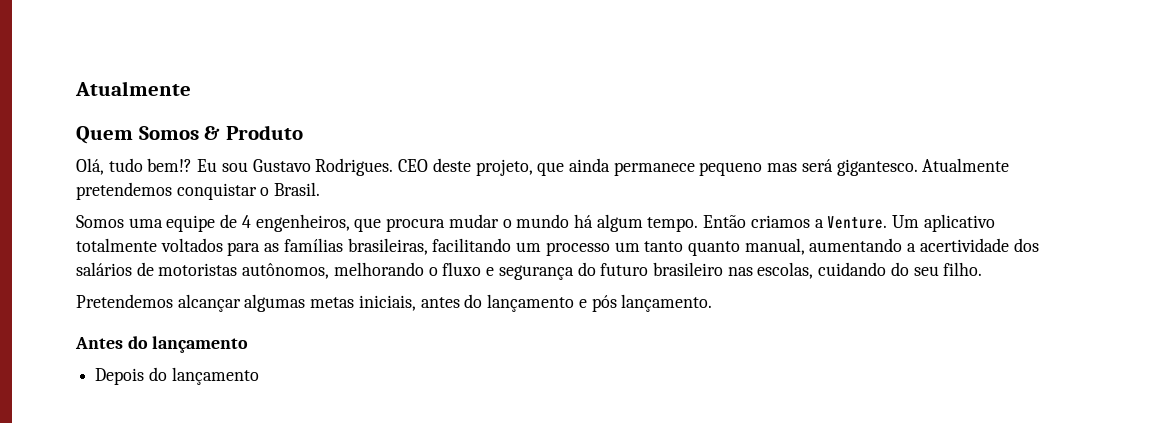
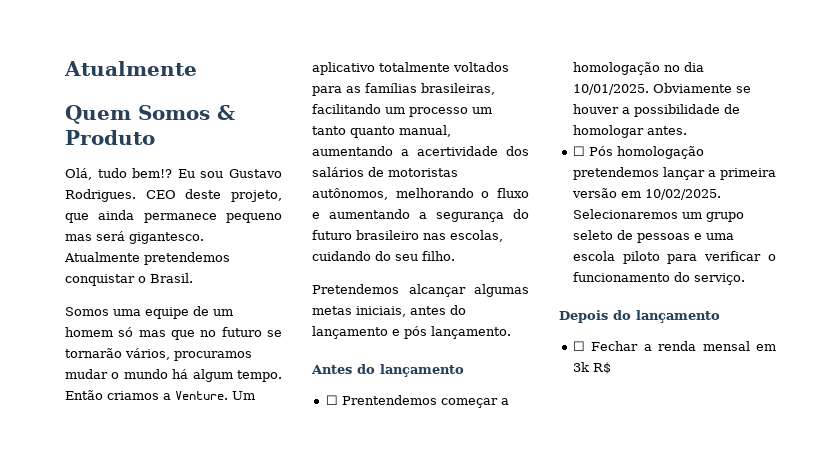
[241,214,446,232] 4 engenheiros, que procura -> [213,309,233,316] [65,327,282,340] [65,348,252,361] um homem só mas que no futuro se tornarão vários, procuramos
(495, 271) none -> [329,209,427,219] aumentando a
[95,367,259,385] Depois do lançamento -> [325,395,509,408] [572,62,704,75] [572,83,751,95] [572,104,740,117] [572,125,687,138] [572,146,704,159] [572,167,776,180] [571,188,721,200] [572,209,744,222] [572,230,734,243] [572,251,776,264] [572,272,745,285] [559,310,720,323] [572,341,776,351] [572,362,611,374] ☐ Prentendemos começar a homologação no dia 10/01/2025. Obviamente se houver a possibilidade de homologar antes. // ☐ Pós homologação pretendemos lançar a primeira versão em 10/02/2025. Selecionaremos um grupo seleto de pessoas e uma escola piloto para verificar o funcionamento do serviço. // Depois do lançamento // ☐ Fechar a renda mensal em 3k R$

